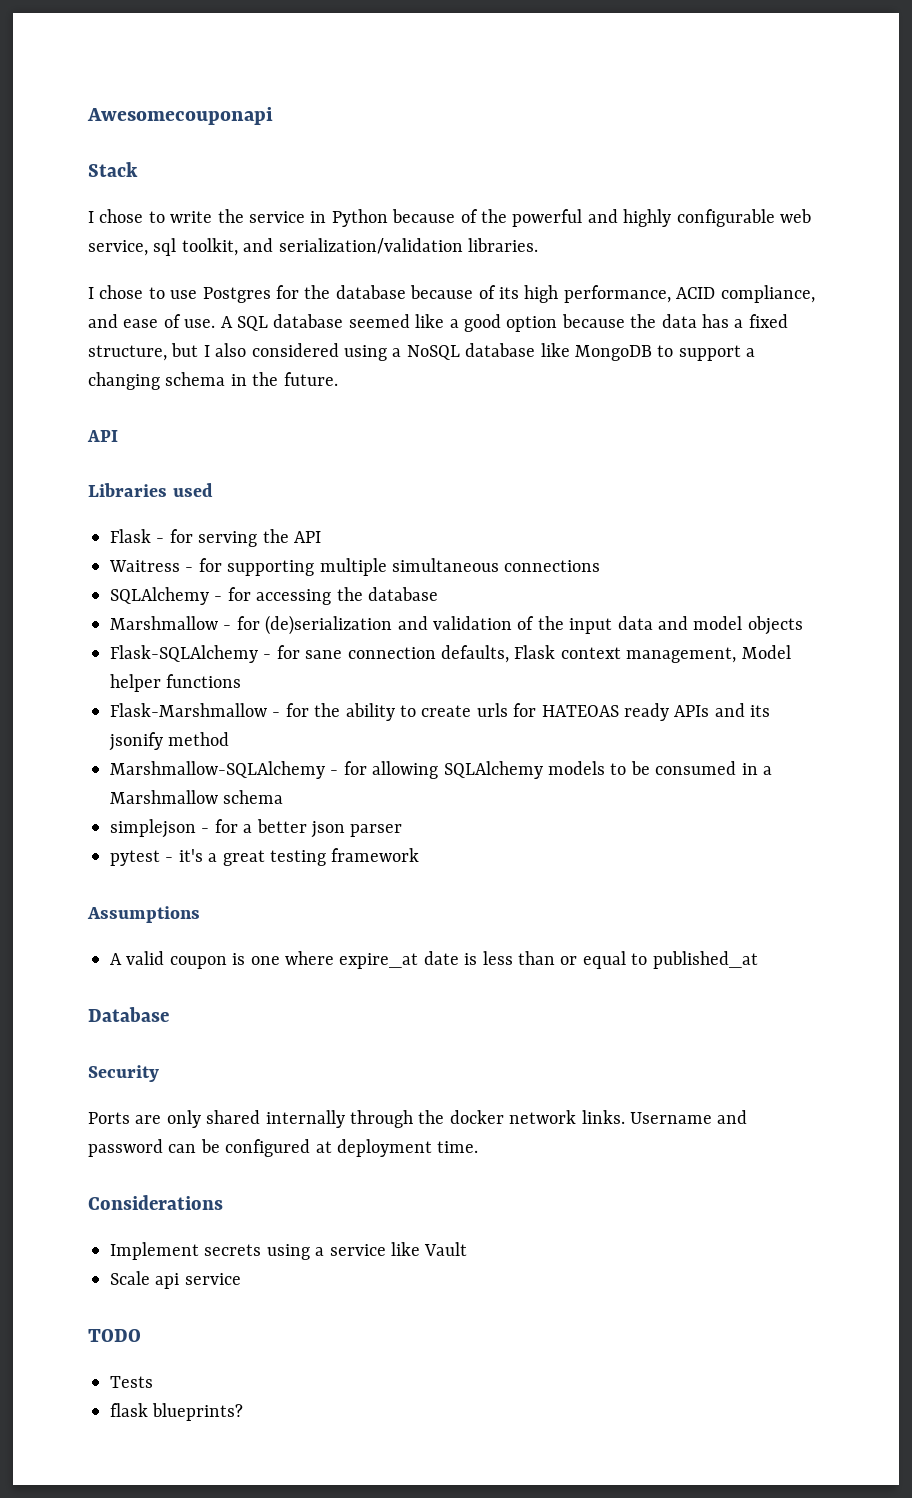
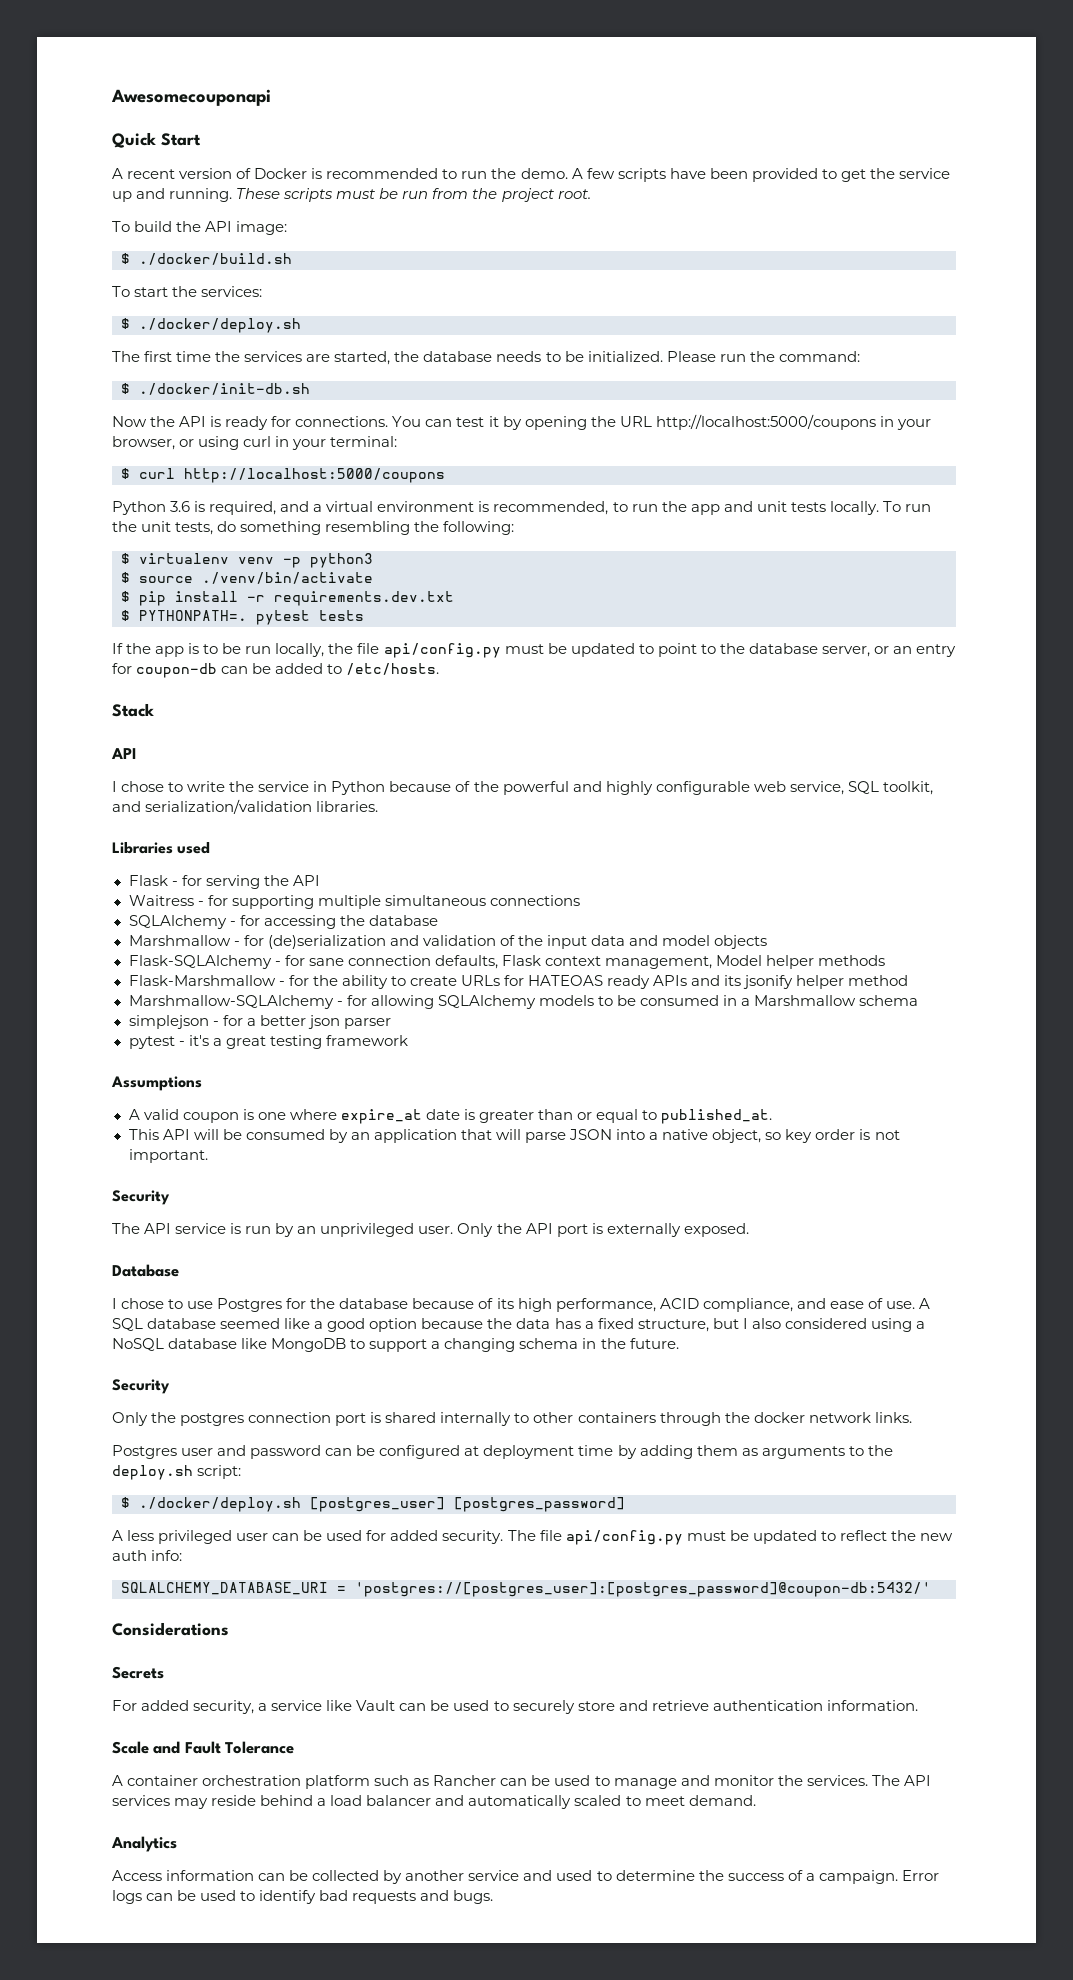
(273, 116) none -> [112,132,201,148] [112,168,950,182] [112,188,591,202] [112,221,288,235] [121,253,292,265] [112,286,263,297] [121,318,301,333] [112,351,860,365] [121,383,310,395] [112,414,931,430] [112,436,398,450] [121,468,445,483] [112,501,931,515] [112,521,515,535] [121,553,373,568] [121,572,373,584] [121,591,454,606] [121,610,364,625] [112,643,957,658] [112,663,440,678] // Quick Start // A recent version of Docker is recommended to run the demo. A few scripts have been provided to get the service up and running. These scripts must be run from the project root. // To build the API image: // $ ./docker/build.sh // To start the services: // $ ./docker/deploy.sh // The first time the services are started, the database needs to be initialized. Please run the command: // $ ./docker/init-db.sh // Now the API is ready for connections. You can test it by opening the URL http://localhost:5000/coupons in your browser, or using curl in your terminal: // $ curl http://localhost:5000/coupons // Python 3.6 is required, and a virtual environment is recommended, to run the app and unit tests locally. To run the unit tests, do something resembling the following: // $ virtualenv venv -p python3 // $ source ./venv/bin/activate // $ pip install -r requirements.dev.txt // $ PYTHONPATH=. pytest tests // If the app is to be run locally, the file api/config.py must be updated to point to the database server, or an entry for coupon-db can be added to /etc/hosts.
(138, 169) none -> [111,748,136,759] // API
[153,238,177,256] sql -> [847,781,879,794] SQL
(538, 245) none -> [112,842,211,854] [128,875,320,889] [128,895,580,909] [128,915,438,929] [128,935,768,949] [128,955,886,969] [128,975,909,989] [128,995,919,1009] [128,1015,391,1029] [128,1035,408,1049] [111,1076,202,1091] [128,1109,773,1124] [128,1129,900,1143] [128,1149,208,1163] [112,1190,170,1205] [112,1223,749,1237] [112,1264,179,1277] // Libraries used // Flask - for serving the API // Waitress - for supporting multiple simultaneous connections // SQLAlchemy - for accessing the database // Marshmallow - for (de)serialization and validation of the input data and model objects // Flask-SQLAlchemy - for sane connection defaults, Flask context management, Model helper methods // Flask-Marshmallow - for the ability to create URLs for HATEOAS ready APIs and its jsonify helper method // Marshmallow-SQLAlchemy - for allowing SQLAlchemy models to be consumed in a Marshmallow schema // simplejson - for a better json parser // pytest - it's a great testing framework // Assumptions // A valid coupon is one where expire_at date is greater than or equal to published_at. // This API will be consumed by an application that will parse JSON into a native object, so key order is not important. // Security // The API service is run by an unprivileged user. Only the API port is externally exposed. // Database
[87,430,118,442] [88,483,213,497] [110,529,321,547] [109,558,601,576] [110,587,438,605] [110,615,803,635] [110,645,791,663] [110,674,242,692] [110,703,771,721] [109,732,230,751] [110,761,772,779] [110,790,284,804] [110,819,403,838] [110,848,420,866] [87,906,200,923] [110,951,758,969] [88,1007,169,1022] [88,1065,159,1082] [88,1110,345,1128] API // Libraries used // Flask - for serving the API // Waitress - for supporting multiple simultaneous connections // SQLAlchemy - for accessing the database // Marshmallow - for (de)serialization and validation of the input data and model objects // Flask-SQLAlchemy - for sane connection defaults, Flask context management, Model helper functions // Flask-Marshmallow - for the ability to create urls for HATEOAS ready APIs and its jsonify method // Marshmallow-SQLAlchemy - for allowing SQLAlchemy models to be consumed in a Marshmallow schema // simplejson - for a better json parser // pytest - it's a great testing framework // Assumptions // A valid coupon is one where expire_at date is less than or equal to published_at // Database // Security // Ports are only shared internally -> [112,1379,170,1394] [112,1412,656,1426] Security // Only the postgres connection port is shared internally to other containers
[629,1112,712,1124] Username -> [112,1445,214,1459] // Postgres user
[437,1141,479,1153] [88,1195,223,1210] [110,1242,468,1260] [110,1271,241,1289] [88,1329,141,1342] [110,1376,153,1388] [110,1403,244,1421] time. // Considerations // Implement secrets using a service like Vault // Scale api service // TODO // Tests // flask blueprints? -> [578,1445,893,1459] [112,1465,242,1480] [121,1497,625,1512] [112,1530,953,1545] [112,1550,183,1561] [121,1582,931,1597] [112,1622,229,1636] [112,1666,164,1679] [112,1700,918,1714] [112,1741,295,1754] [112,1775,931,1789] [112,1795,756,1809] [111,1836,177,1852] [112,1870,939,1884] [112,1890,494,1904] time by adding them as arguments to the deploy.sh script: // $ ./docker/deploy.sh [postgres_user] [postgres_password] // A less privileged user can be used for added security. The file api/config.py must be updated to reflect the new auth info: // SQLALCHEMY_DATABASE_URI = 'postgres://[postgres_user]:[postgres_password]@coupon-db:5432/' // Considerations // Secrets // For added security, a service like Vault can be used to securely store and retrieve authentication information. // Scale and Fault Tolerance // A container orchestration platform such as Rancher can be used to manage and monitor the services. The API services may reside behind a load balancer and automatically scaled to meet demand. // Analytics // Access information can be collected by another service and used to determine the success of a campaign. Error logs can be used to identify bad requests and bugs.

